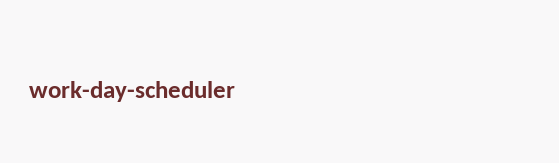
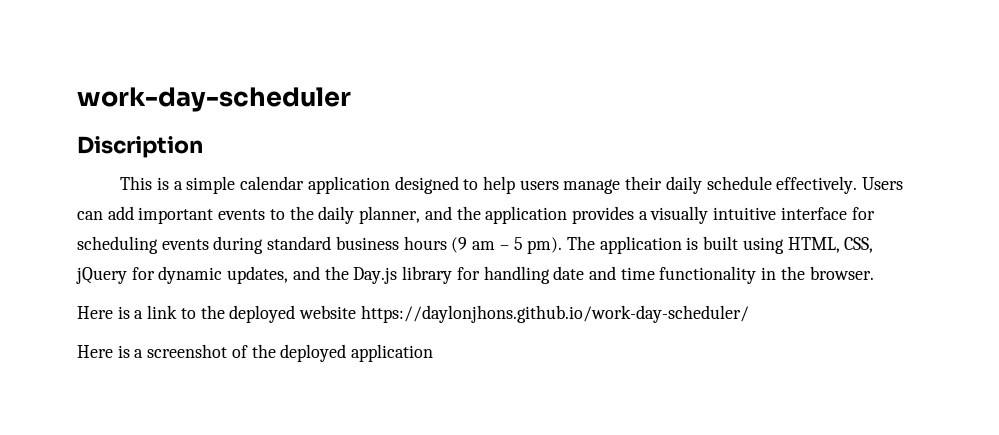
(235, 91) none -> [77,136,203,158] [120,176,904,194] [77,206,875,224] [77,236,874,254] [76,266,874,284] [77,305,749,323] [77,344,434,362] // Discription // This is a simple calendar application designed to help users manage their daily schedule effectively. Users can add important events to the daily planner, and the application provides a visually intuitive interface for scheduling events during standard business hours (9 am – 5 pm). The application is built using HTML, CSS, jQuery for dynamic updates, and the Day.js library for handling date and time functionality in the browser. // Here is a link to the deployed website https://daylonjhons.github.io/work-day-scheduler/ // Here is a screenshot of the deployed application

